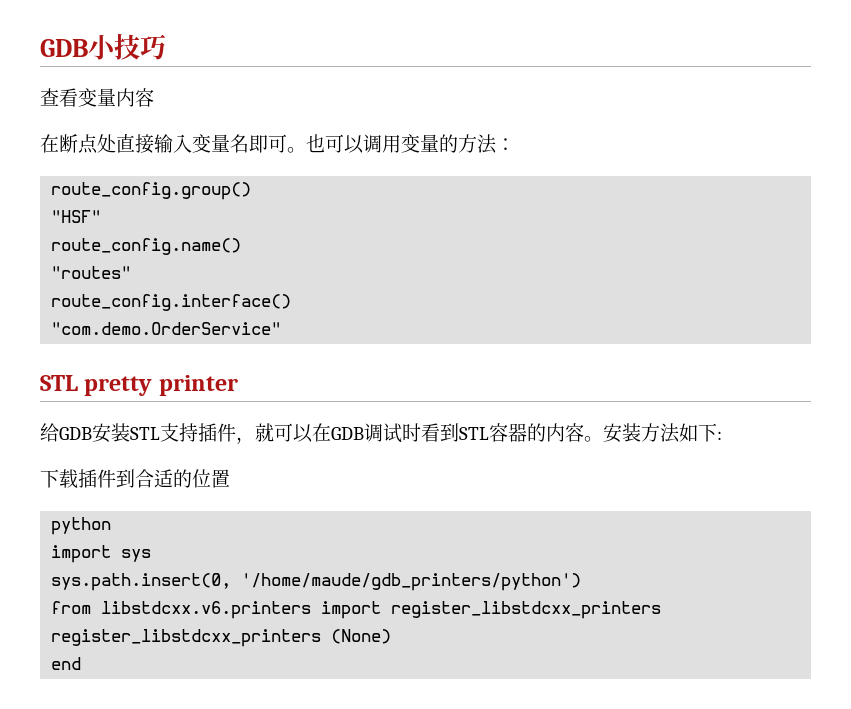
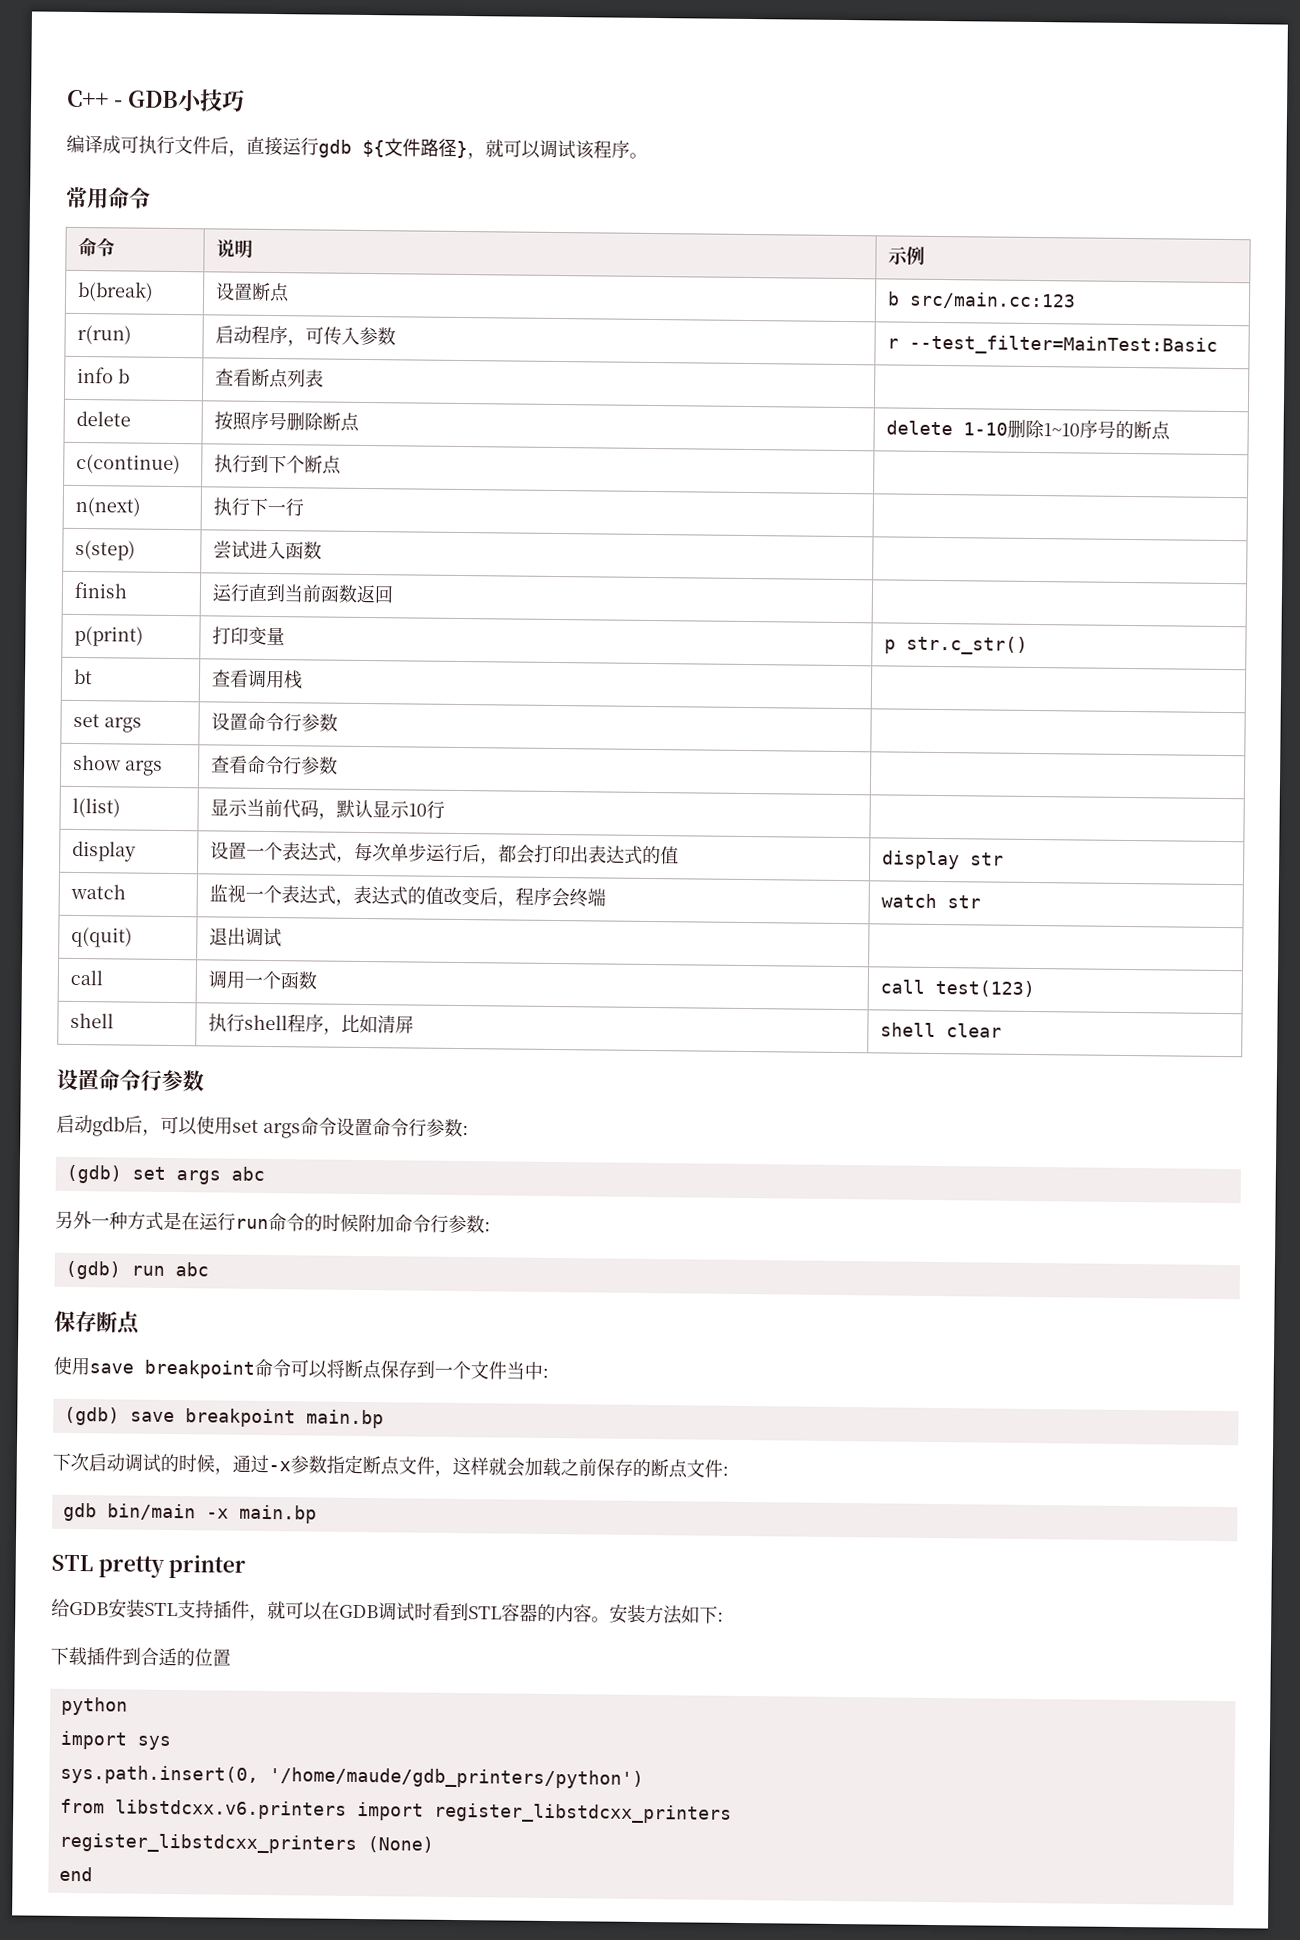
(40, 48) none -> [67,89,123,108] C++ -
[40,88,154,107] [40,134,515,154] [51,182,252,200] [51,210,102,223] [51,238,242,255] [51,266,132,279] [51,294,292,311] [51,322,282,335] 查看变量内容 // 在断点处直接输入变量名即可。也可以调用变量的方法： // route_config.group() // "HSF" // route_config.name() // "routes" // route_config.interface() // "com.demo.OrderService" -> [66,134,648,160] [65,186,151,209] [78,236,116,257] [216,239,254,258] [888,246,926,265] [77,280,155,302] [215,282,291,303] [887,291,1077,310] [77,324,133,345] [215,325,397,347] [887,334,1219,356] [77,366,131,384] [215,368,325,389] [76,410,132,427] [214,411,361,432] [886,419,1172,441] [76,453,182,475] [214,454,343,475] [75,496,142,517] [213,497,305,517] [75,539,137,561] [213,540,323,560] [74,581,129,599] [212,583,395,604] [74,625,145,647] [212,626,286,646] [884,635,1029,655] [73,668,94,685] [211,669,304,690] [73,713,143,733] [211,712,339,732] [73,754,164,776] [211,755,339,775] [72,797,122,818] [210,798,446,820] [72,840,137,862] [210,841,680,865] [882,850,1005,870] [70,883,127,900] [209,884,607,908] [881,893,982,909] [71,926,134,948] [209,927,283,948] [70,969,104,986] [208,970,318,990] [880,979,1036,998] [70,1012,115,1029] [208,1013,415,1035] [880,1022,1003,1038] [56,1068,204,1092] [56,1114,469,1139] [65,1164,265,1185] [55,1210,491,1234] [64,1260,209,1280] [54,1310,141,1335] [53,1356,549,1380] [63,1406,384,1429] [52,1452,729,1479] [62,1502,317,1524] 编译成可执行文件后，直接运行gdb ${文件路径}，就可以调试该程序。 // 常用命令 // 命令 | 说明 | 示例 // b(break) | 设置断点 | b src/main.cc:123 // r(run) | 启动程序，可传入参数 | r --test_filter=MainTest:Basic // info b | 查看断点列表 | // delete | 按照序号删除断点 | delete 1-10删除1~10序号的断点 // c(continue) | 执行到下个断点 | // n(next) | 执行下一行 | // s(step) | 尝试进入函数 | // finish | 运行直到当前函数返回 | // p(print) | 打印变量 | p str.c_str() // bt | 查看调用栈 | // set args | 设置命令行参数 | // show args | 查看命令行参数 | // l(list) | 显示当前代码，默认显示10行 | // display | 设置一个表达式，每次单步运行后，都会打印出表达式的值 | display str // watch | 监视一个表达式，表达式的值改变后，程序会终端 | watch str // q(quit) | 退出调试 | // call | 调用一个函数 | call test(123) // shell | 执行shell程序，比如清屏 | shell clear // 设置命令行参数 // 启动gdb后，可以使用set args命令设置命令行参数: // (gdb) set args abc // 另外一种方式是在运行run命令的时候附加命令行参数: // (gdb) run abc // 保存断点 // 使用save breakpoint命令可以将断点保存到一个文件当中: // (gdb) save breakpoint main.bp // 下次启动调试的时候，通过-x参数指定断点文件，这样就会加载之前保存的断点文件: // gdb bin/main -x main.bp

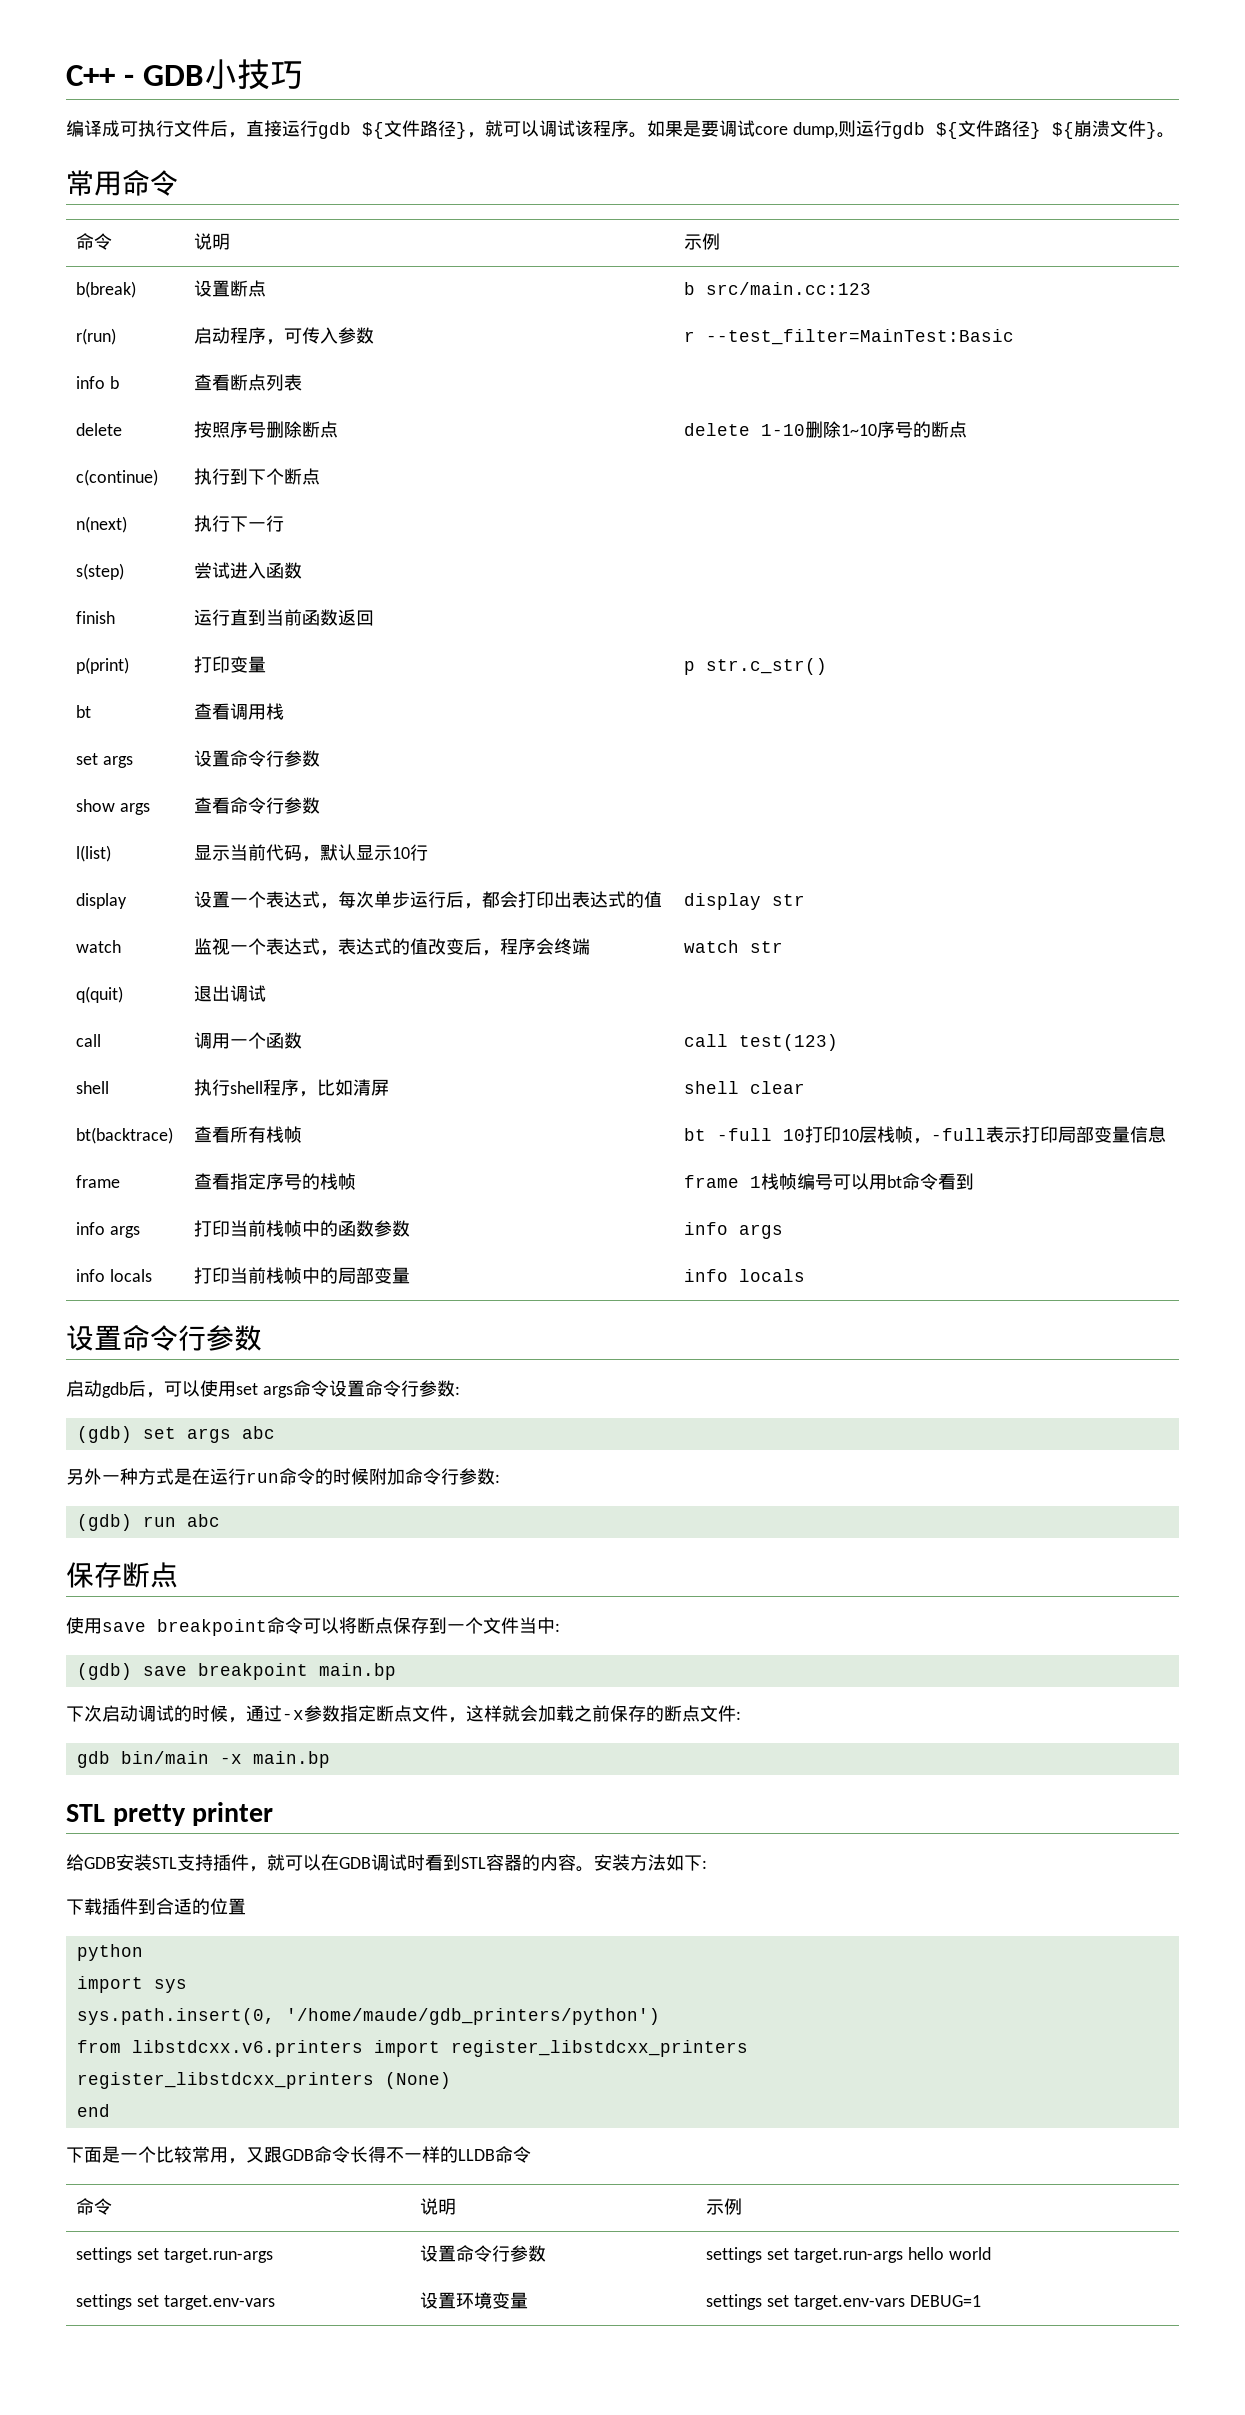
(648, 155) none -> [647,120,1175,139] 如果是要调试core dump,则运行gdb ${文件路径} ${崩溃文件}。
(1003, 1030) none -> [76,1127,174,1144] [194,1126,303,1143] [684,1126,1167,1144] [76,1175,121,1188] [194,1173,357,1190] [684,1173,975,1190] [76,1222,141,1238] [194,1220,411,1237] [684,1222,784,1239] [76,1269,153,1282] [194,1267,411,1284] [684,1269,806,1282] // bt(backtrace) | 查看所有栈帧 | bt -full 10打印10层栈帧，-full表示打印局部变量信息 // frame | 查看指定序号的栈帧 | frame 1栈帧编号可以用bt命令看到 // info args | 打印当前栈帧中的函数参数 | info args // info locals | 打印当前栈帧中的局部变量 | info locals
(93, 1874) none -> [66,2146,531,2164] [76,2198,113,2215] [420,2198,457,2215] [706,2198,743,2215] [76,2247,273,2263] [420,2245,547,2262] [706,2247,991,2263] [76,2294,275,2310] [420,2292,529,2309] [706,2294,981,2310] // 下面是一个比较常用，又跟GDB命令长得不一样的LLDB命令 // 命令 | 说明 | 示例 // settings set target.run-args | 设置命令行参数 | settings set target.run-args hello world // settings set target.env-vars | 设置环境变量 | settings set target.env-vars DEBUG=1

